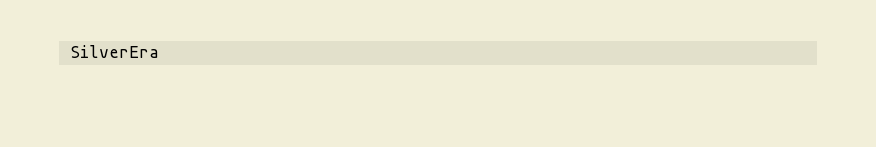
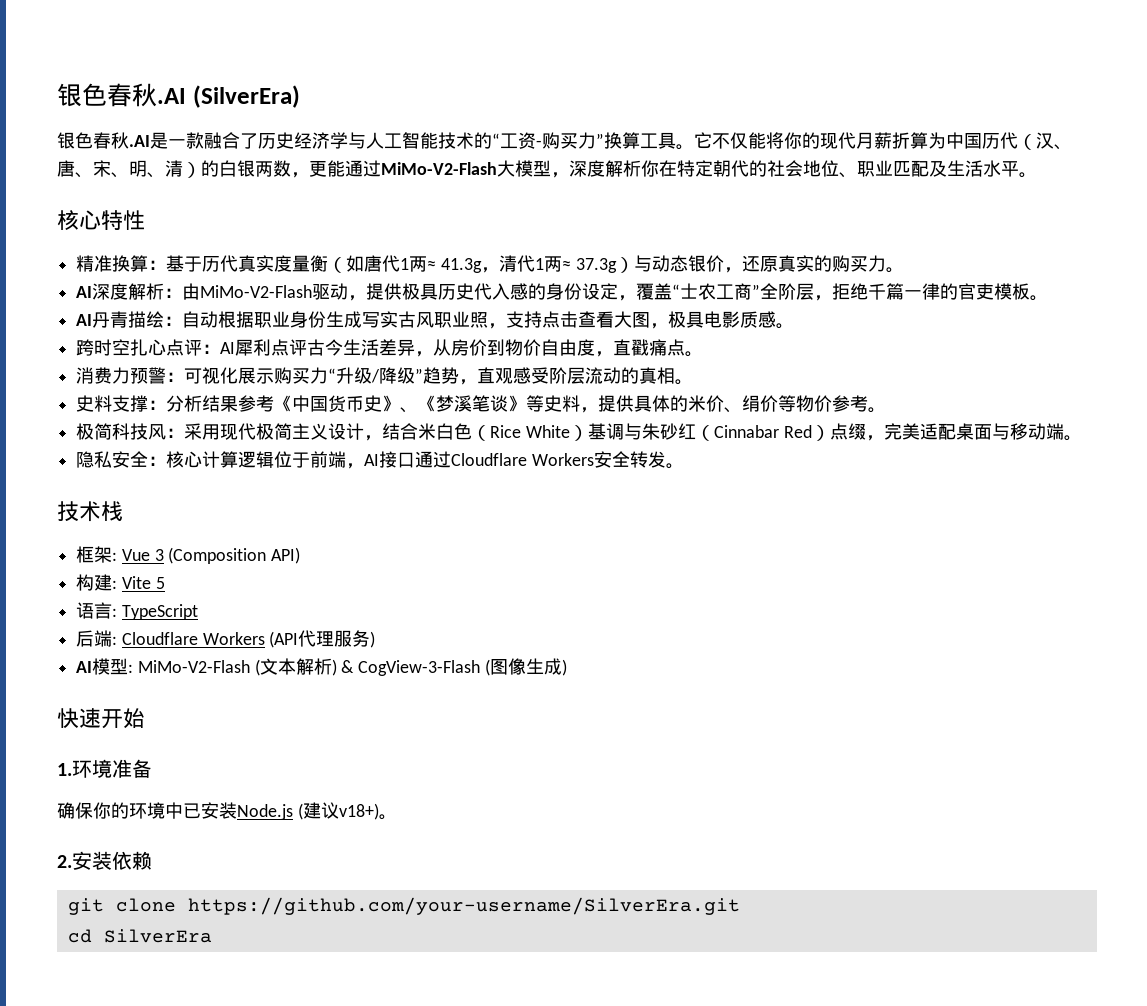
(69, 51) none -> [57,83,300,108] [57,132,1072,150] [57,160,1037,178] [57,210,145,230] [76,255,904,273] [76,283,1049,301] [76,311,795,329] [76,339,704,357] [76,367,694,385] [76,395,887,413] [76,423,1082,441] [76,451,684,469] [57,501,123,522] [76,546,301,564] [76,574,165,591] [76,602,198,620] [76,630,376,648] [76,658,567,676] [57,708,145,729] [57,759,152,778] [57,802,397,820] [57,851,152,870] [67,897,740,915] [67,929,92,943] 银色春秋.AI (SilverEra) // 银色春秋.AI是一款融合了历史经济学与人工智能技术的“工资-购买力”换算工具。它不仅能将你的现代月薪折算为中国历代（汉、唐、宋、明、清）的白银两数，更能通过MiMo-V2-Flash大模型，深度解析你在特定朝代的社会地位、职业匹配及生活水平。 // 核心特性 // 精准换算：基于历代真实度量衡（如唐代1两≈ 41.3g，清代1两≈ 37.3g）与动态银价，还原真实的购买力。 // AI深度解析：由MiMo-V2-Flash驱动，提供极具历史代入感的身份设定，覆盖“士农工商”全阶层，拒绝千篇一律的官吏模板。 // AI丹青描绘：自动根据职业身份生成写实古风职业照，支持点击查看大图，极具电影质感。 // 跨时空扎心点评：AI犀利点评古今生活差异，从房价到物价自由度，直戳痛点。 // 消费力预警：可视化展示购买力“升级/降级”趋势，直观感受阶层流动的真相。 // 史料支撑：分析结果参考《中国货币史》、《梦溪笔谈》等史料，提供具体的米价、绢价等物价参考。 // 极简科技风：采用现代极简主义设计，结合米白色（Rice White）基调与朱砂红（Cinnabar Red）点缀，完美适配桌面与移动端。 // 隐私安全：核心计算逻辑位于前端，AI接口通过Cloudflare Workers安全转发。 // 技术栈 // 框架: Vue 3 (Composition API) // 构建: Vite 5 // 语言: TypeScript // 后端: Cloudflare Workers (API代理服务) // AI模型: MiMo-V2-Flash (文本解析) & CogView-3-Flash (图像生成) // 快速开始 // 1.环境准备 // 确保你的环境中已安装Node.js (建议v18+)。 // 2.安装依赖 // git clone https://github.com/your-username/SilverEra.git // cd

